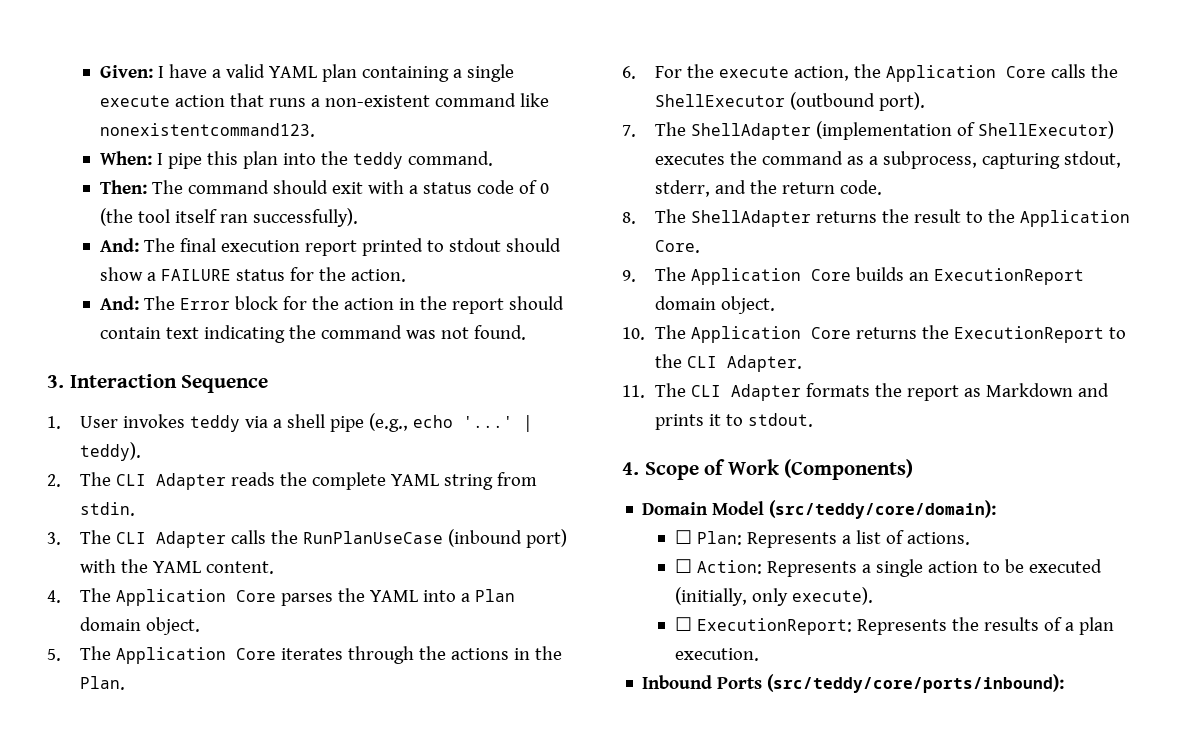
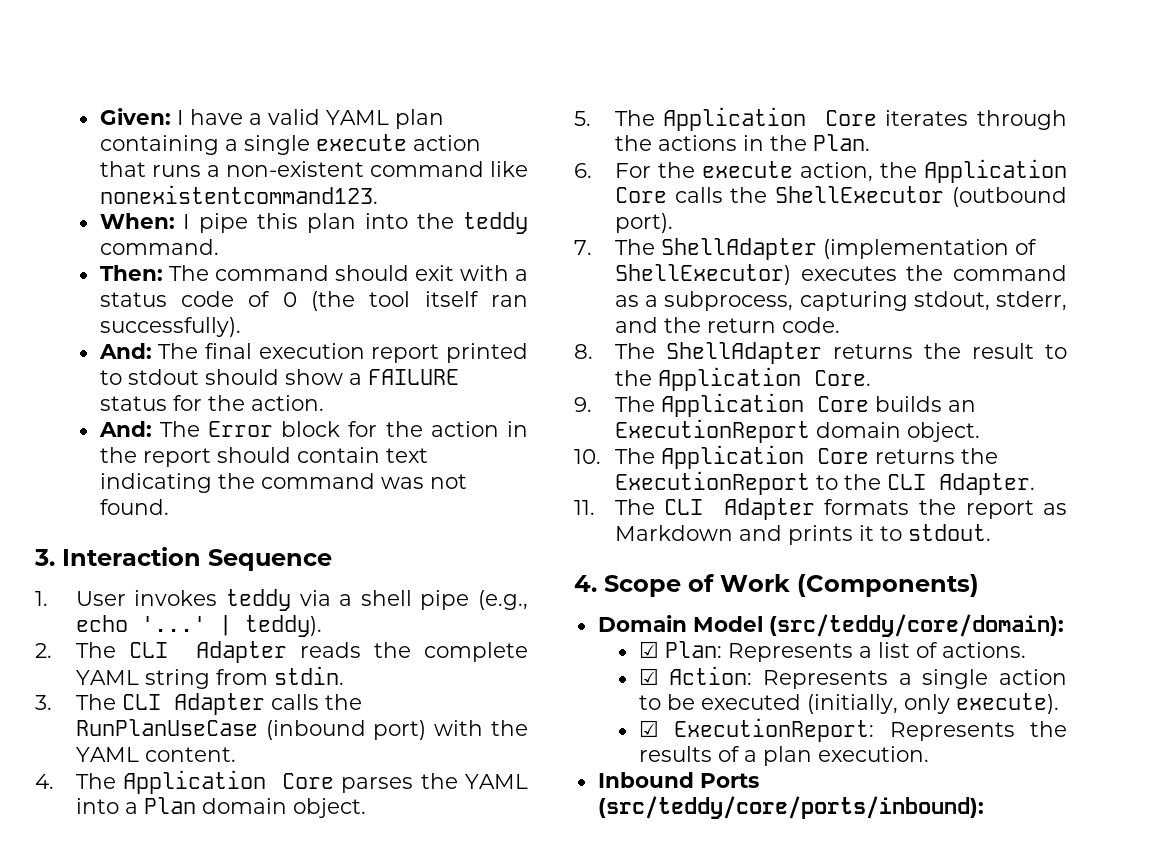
[675,530,693,544] ☐ -> [638,641,659,658] ☑
[675,559,693,573] ☐ -> [638,668,659,685] ☑
[675,617,693,631] ☐ -> [638,720,659,737] ☑

